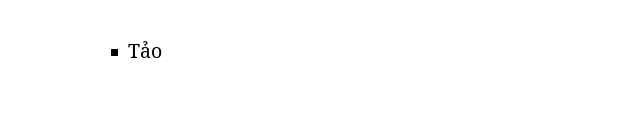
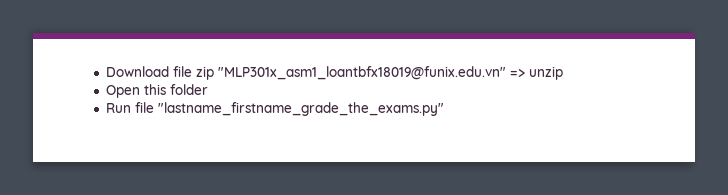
[128,41,163,58] Tảo -> [105,66,563,80] [105,84,208,98] [105,102,444,116] Download file zip "MLP301x_asm1_loantbfx18019@funix.edu.vn" => unzip // Open this folder // Run file "lastname_firstname_grade_the_exams.py"

